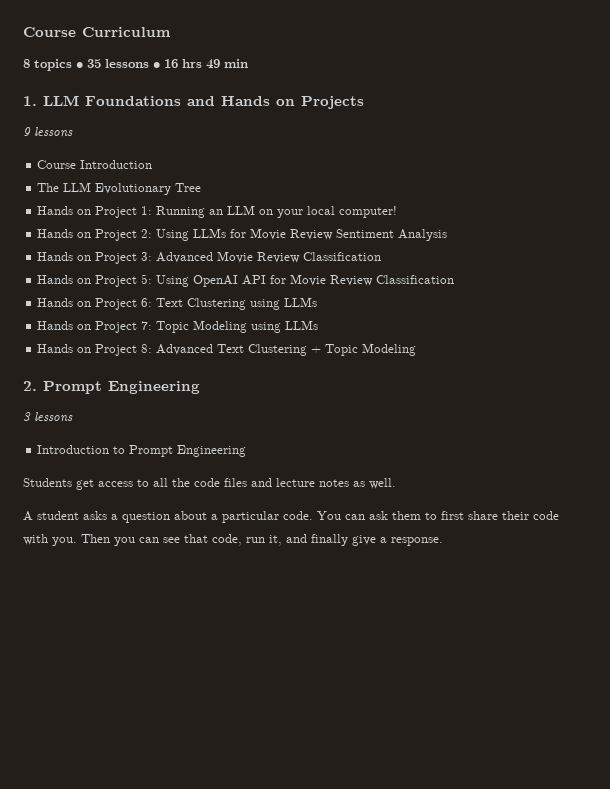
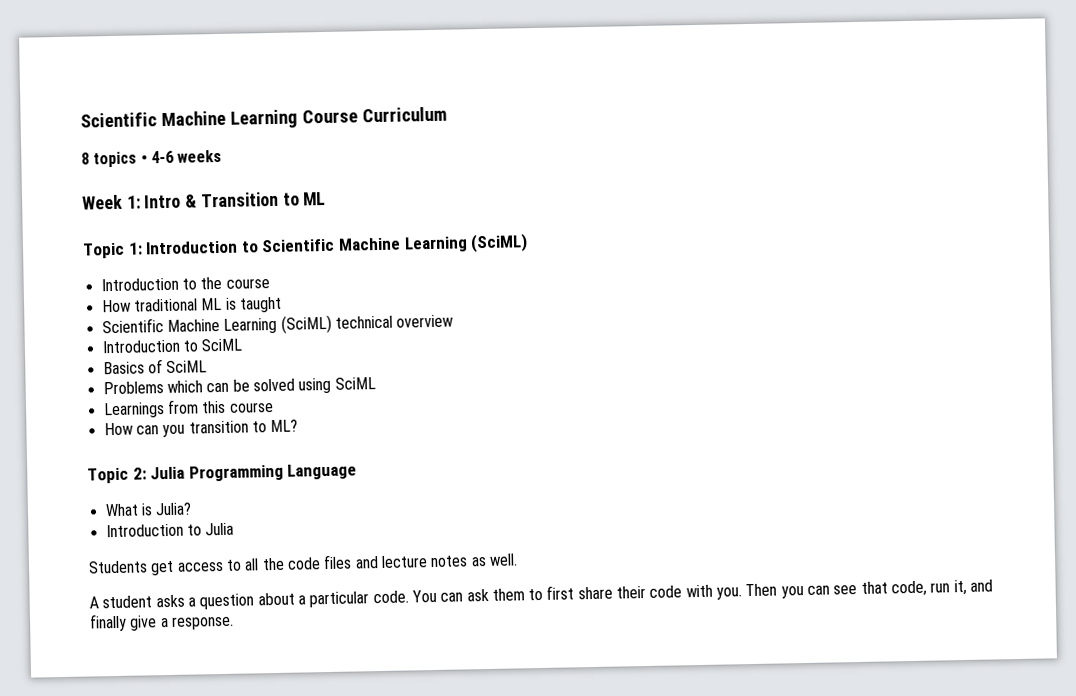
(23, 32) none -> [80,109,298,129] Scientific Machine Learning
[87,59,248,69] [23,95,364,109] [23,127,73,137] [37,160,153,169] [37,182,202,195] [37,205,398,218] [37,228,448,241] [37,251,382,264] [37,274,455,287] [37,297,318,310] [37,320,319,333] [37,343,417,356] [23,381,200,394] [23,412,73,422] [37,445,247,457] 35 lessons • 16 hrs 49 min // 1. LLM Foundations and Hands on Projects // 9 lessons // Course Introduction // The LLM Evolutionary Tree // Hands on Project 1: Running an LLM on your local computer! // Hands on Project 2: Using LLMs for Movie Review Sentiment Analysis // Hands on Project 3: Advanced Movie Review Classification // Hands on Project 5: Using OpenAI API for Movie Review Classification // Hands on Project 6: Text Clustering using LLMs // Hands on Project 7: Topic Modeling using LLMs // Hands on Project 8: Advanced Text Clustering + Topic Modeling // 2. Prompt Engineering // 3 lessons // Introduction to Prompt Engineering -> [150,149,223,164] [82,191,327,210] [82,233,529,259] [100,276,270,292] [101,296,282,313] [101,314,454,334] [101,338,243,354] [102,359,208,375] [102,377,376,395] [102,399,274,419] [103,419,299,438] [87,463,358,484] [104,502,193,517] [105,522,235,538] 4-6 weeks // Week 1: Intro & Transition to ML // Topic 1: Introduction to Scientific Machine Learning (SciML) // Introduction to the course // How traditional ML is taught // Scientific Machine Learning (SciML) technical overview // Introduction to SciML // Basics of SciML // Problems which can be solved using SciML // Learnings from this course // How can you transition to ML? // Topic 2: Julia Programming Language // What is Julia? // Introduction to Julia

